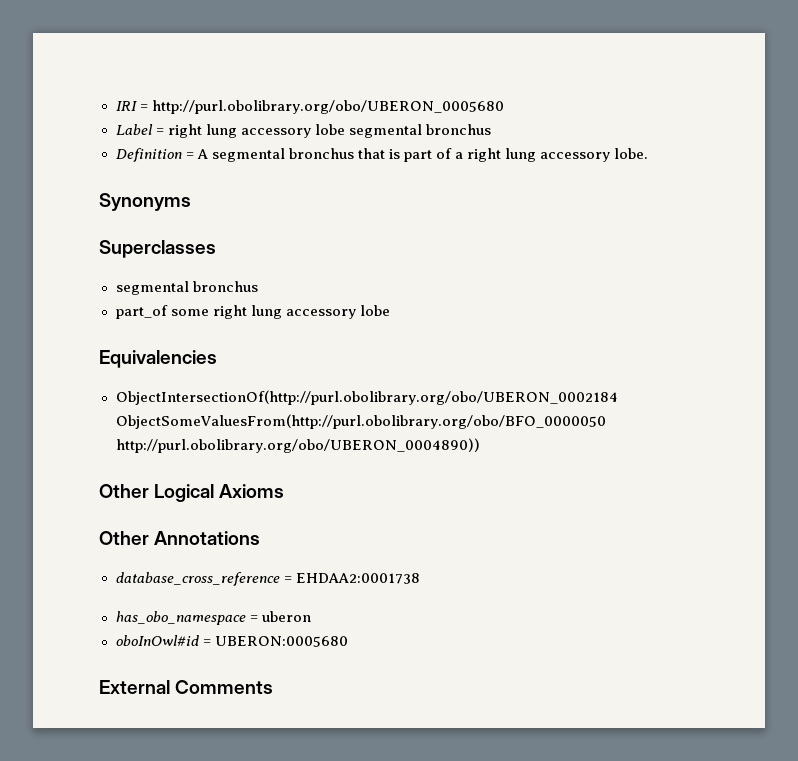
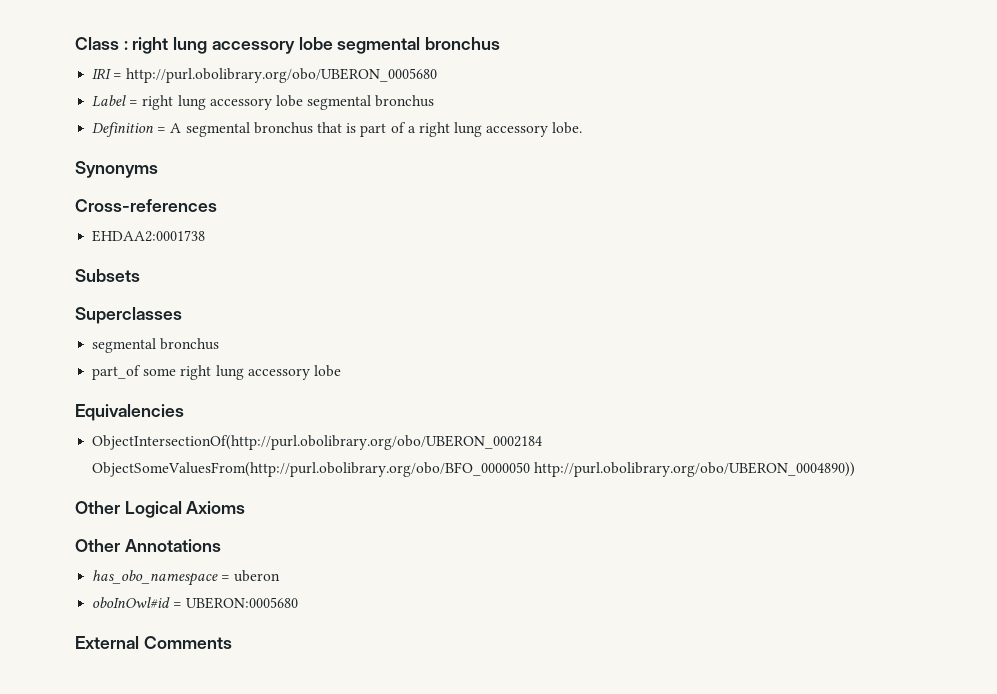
(115, 106) none -> [75,37,501,54] Class : right lung accessory lobe segmental bronchus //
(191, 202) none -> [75,199,217,212] [92,230,206,242] [75,269,140,282] // Cross-references // EHDAA2:0001738 // Subsets
[115,572,420,586] // database_cross_reference = EHDAA2:0001738 -> (221, 545) none

